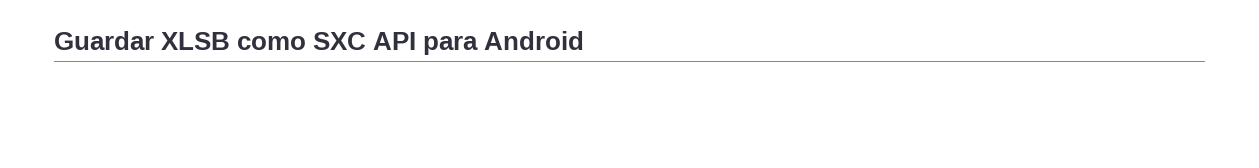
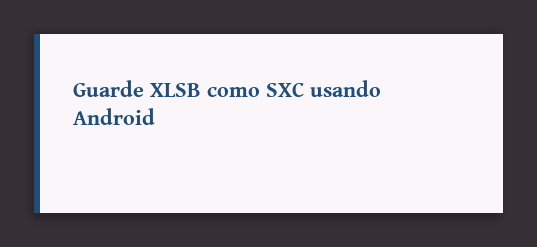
[54,31,154,50] Guardar -> [73,80,144,97] Guarde
[373,32,479,55] API para -> [310,80,381,97] usando

